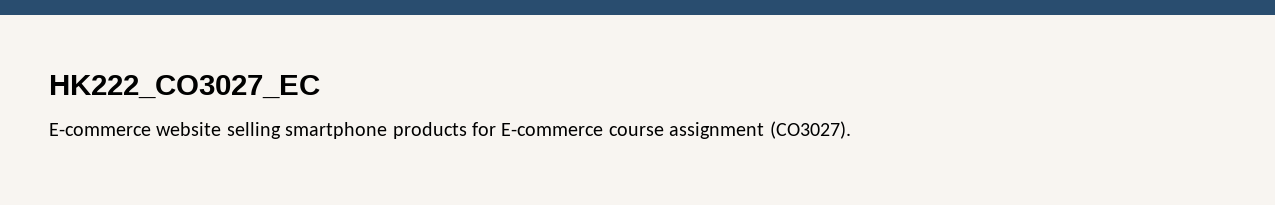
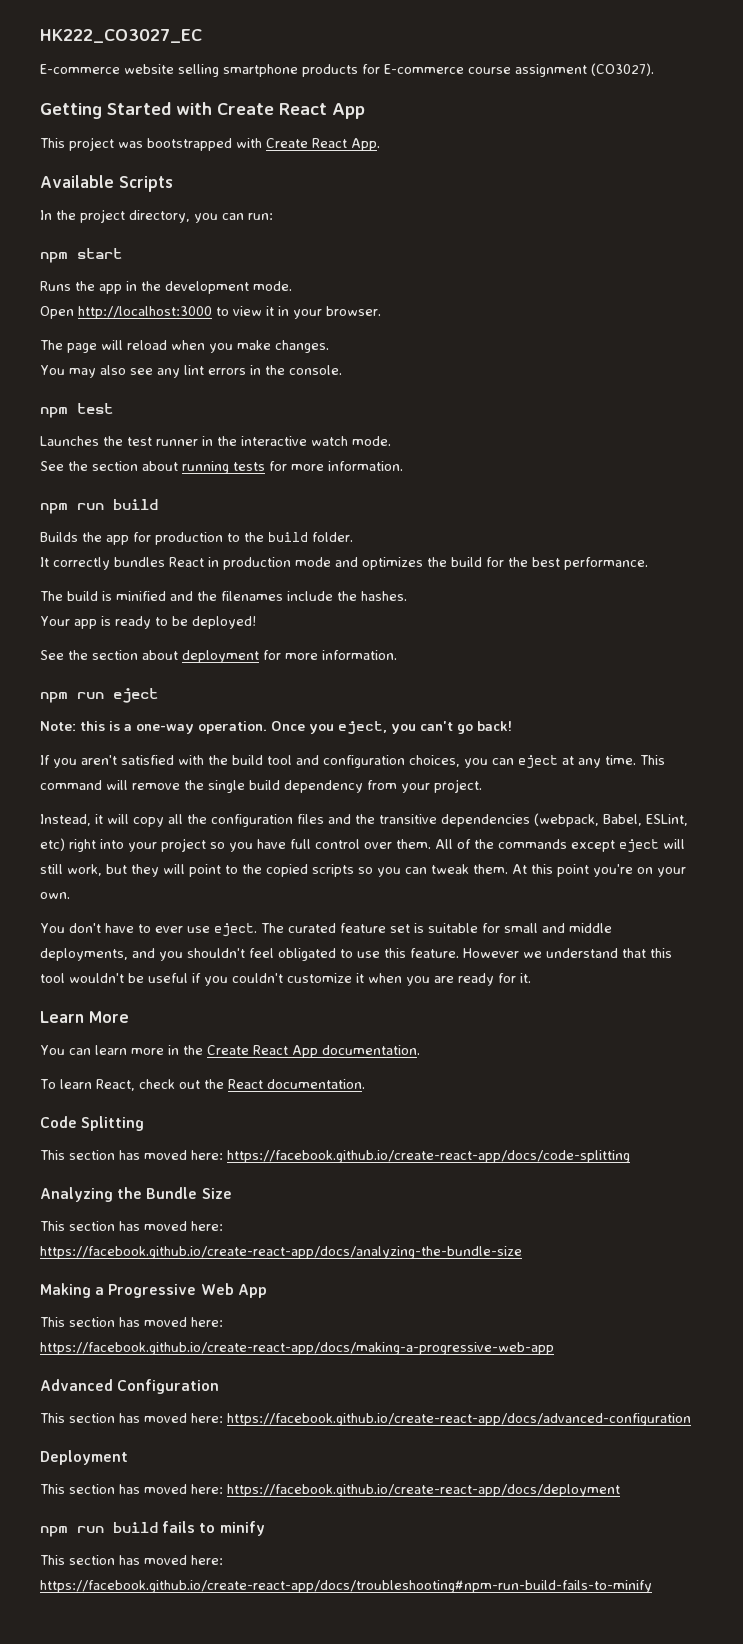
(851, 130) none -> [40,102,365,119] [40,137,380,151] [40,175,173,192] [40,209,273,223] [40,248,122,263] [40,281,292,294] [40,306,381,319] [40,340,329,353] [40,365,342,378] [40,403,113,418] [40,436,391,446] [40,461,403,474] [40,499,158,514] [40,532,353,545] [40,557,648,570] [40,591,407,601] [40,616,256,629] [40,650,397,663] [40,688,158,703] [40,721,512,734] [40,755,665,769] [40,779,482,793] [40,813,688,827] [40,838,685,853] [40,864,686,877] [40,892,70,899] [40,923,612,937] [40,948,672,961] [40,973,531,986] [40,1011,129,1023] [40,1045,420,1058] [40,1079,365,1091] [40,1116,145,1131] [40,1150,630,1163] [40,1187,232,1202] [40,1221,223,1231] [40,1246,522,1259] [40,1283,267,1298] [40,1317,223,1327] [40,1342,554,1355] [40,1379,220,1394] [40,1413,691,1426] [40,1450,128,1465] [40,1484,620,1497] [40,1521,265,1537] [40,1555,223,1565] [40,1580,652,1593] // Getting Started with Create React App // This project was bootstrapped with Create React App. // Available Scripts // In the project directory, you can run: // npm start // Runs the app in the development mode. // Open http://localhost:3000 to view it in your browser. // The page will reload when you make changes. // You may also see any lint errors in the console. // npm test // Launches the test runner in the interactive watch mode. // See the section about running tests for more information. // npm run build // Builds the app for production to the build folder. // It correctly bundles React in production mode and optimizes the build for the best performance. // The build is minified and the filenames include the hashes. // Your app is ready to be deployed! // See the section about deployment for more information. // npm run eject // Note: this is a one-way operation. Once you eject, you can't go back! // If you aren't satisfied with the build tool and configuration choices, you can eject at any time. This command will remove the single build dependency from your project. // Instead, it will copy all the configuration files and the transitive dependencies (webpack, Babel, ESLint, etc) right into your project so you have full control over them. All of the commands except eject will still work, but they will point to the copied scripts so you can tweak them. At this point you're on your own. // You don't have to ever use eject. The curated feature set is suitable for small and middle deployments, and you shouldn't feel obligated to use this feature. However we understand that this tool wouldn't be useful if you couldn't customize it when you are ready for it. // Learn More // You can learn more in the Create React App documentation. // To learn React, check out the React documentation. // Code Splitting // This section has moved here: https://facebook.github.io/create-react-app/docs/code-splitting // Analyzing the Bundle Size // This section has moved here: https://facebook.github.io/create-react-app/docs/analyzing-the-bundle-size // Making a Progressive Web App // This section has moved here: https://facebook.github.io/create-react-app/docs/making-a-progressive-web-app // Advanced Configuration // This section has moved here: https://facebook.github.io/create-react-app/docs/advanced-configuration // Deployment // This section has moved here: https://facebook.github.io/create-react-app/docs/deployment // npm run build fails to minify // This section has moved here: https://facebook.github.io/create-react-app/docs/troubleshooting#npm-run-build-fails-to-minify

